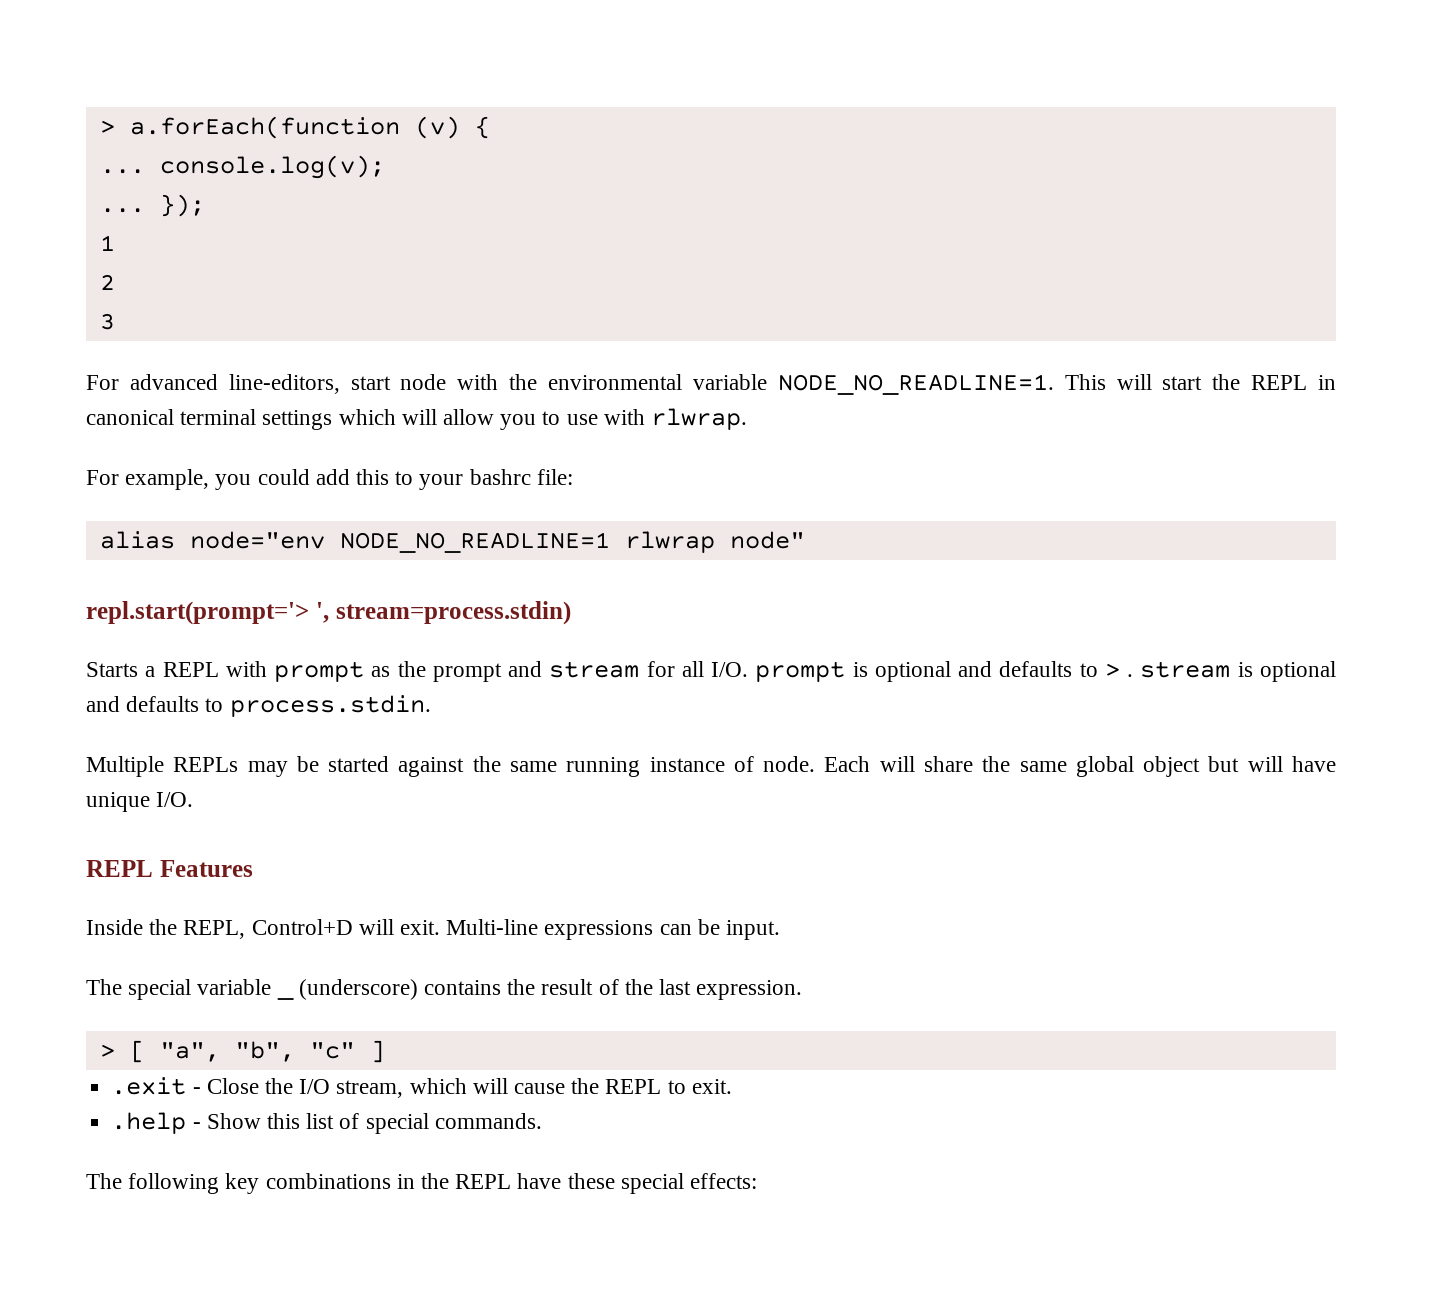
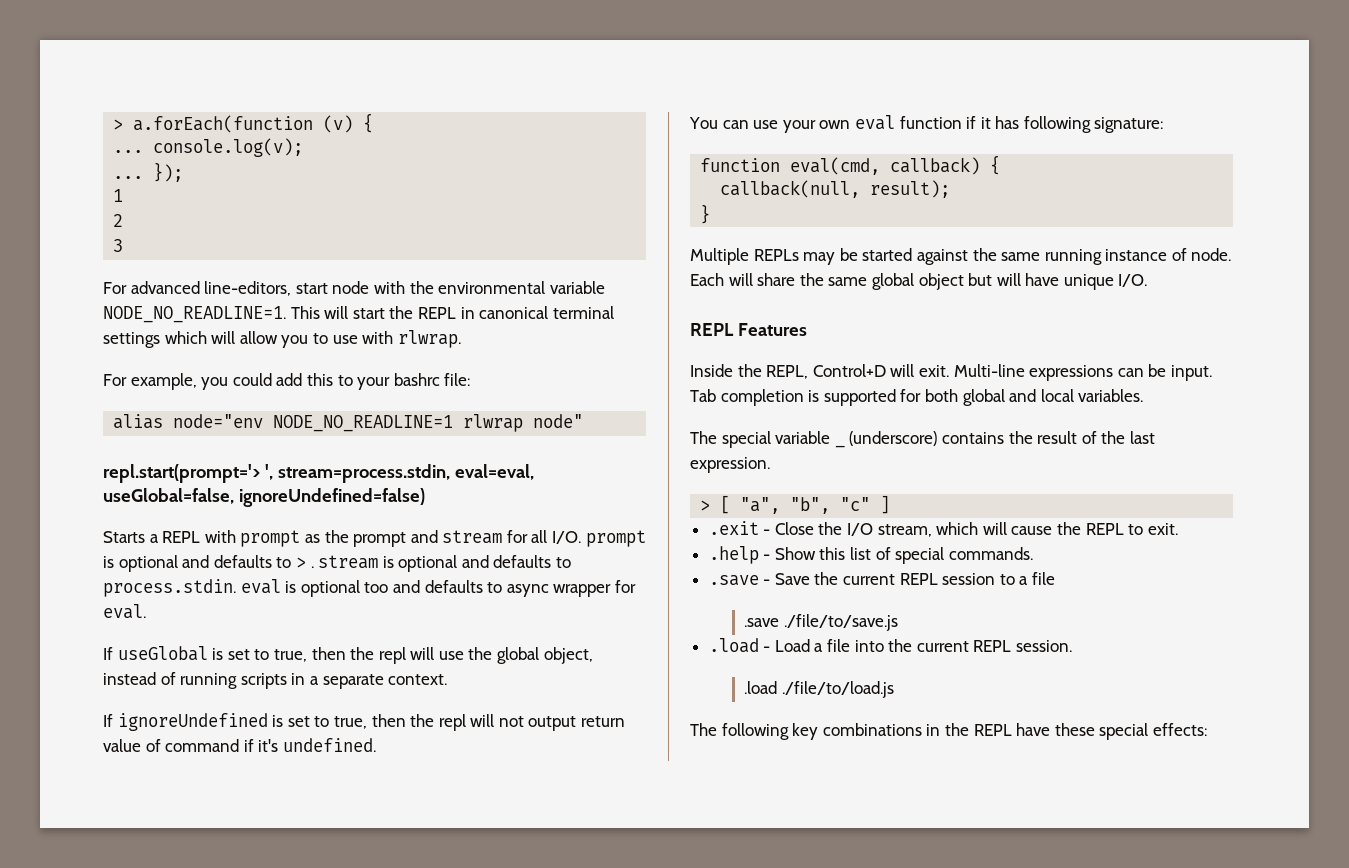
[335,601,571,625] stream=process.stdin) -> [277,464,534,483] [103,488,425,507] stream=process.stdin, eval=eval, useGlobal=false, ignoreUndefined=false)
(431, 706) none -> [240,579,636,597] [103,604,146,619] [103,646,593,664] [103,672,448,689] [103,713,626,731] [103,738,376,752] [689,115,1164,133] [700,155,1001,175] [720,180,951,198] [700,204,711,224] eval is optional too and defaults to async wrapper for eval. // If useGlobal is set to true, then the repl will use the global object, instead of running scripts in a separate context. // If ignoreUndefined is set to true, then the repl will not output return value of command if it's undefined. // You can use your own eval function if it has following signature: // function eval(cmd, callback) { // callback(null, result); // }
(781, 930) none -> [690,389,1144,406] Tab completion is supported for both global and local variables.
(542, 1121) none -> [708,572,1056,586] [744,614,898,631] [708,638,1073,653] [744,681,894,698] // .save - Save the current REPL session to a file // .save ./file/to/save.js // .load - Load a file into the current REPL session. // .load ./file/to/load.js

